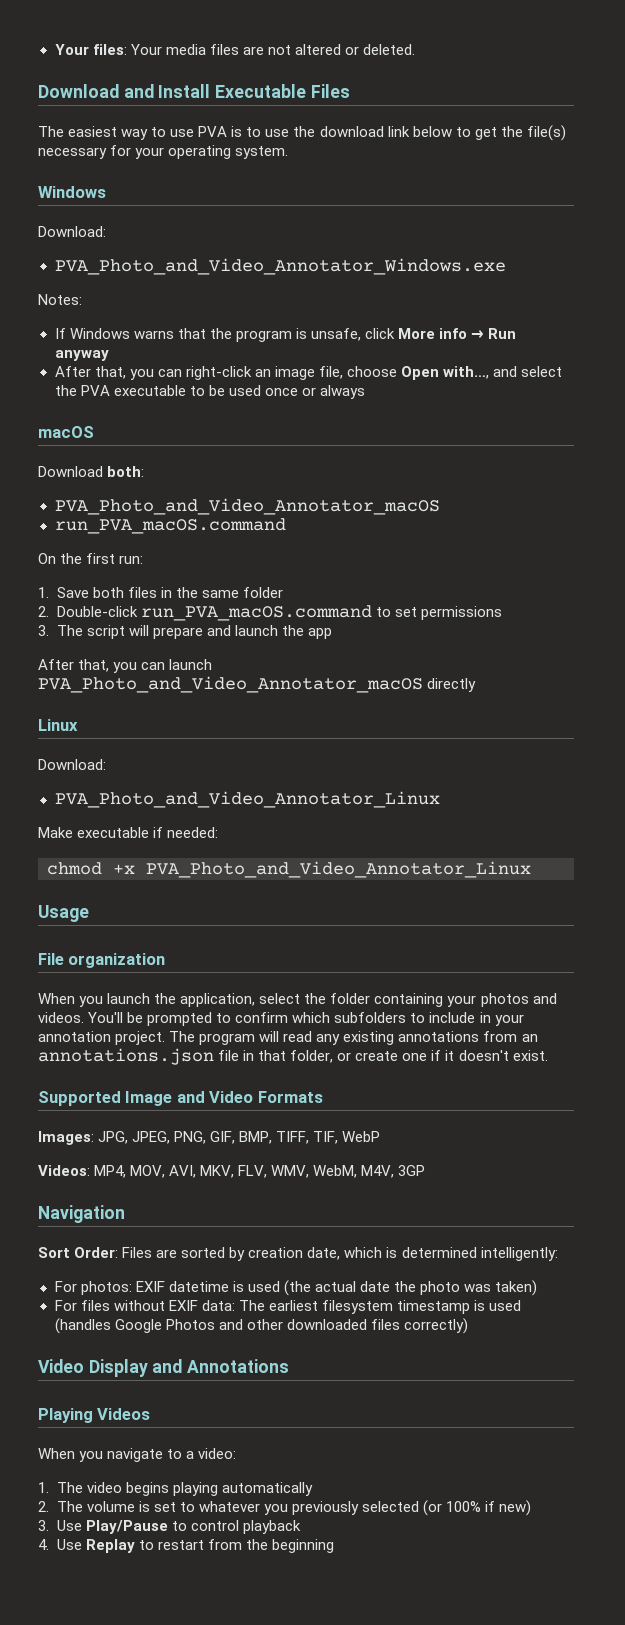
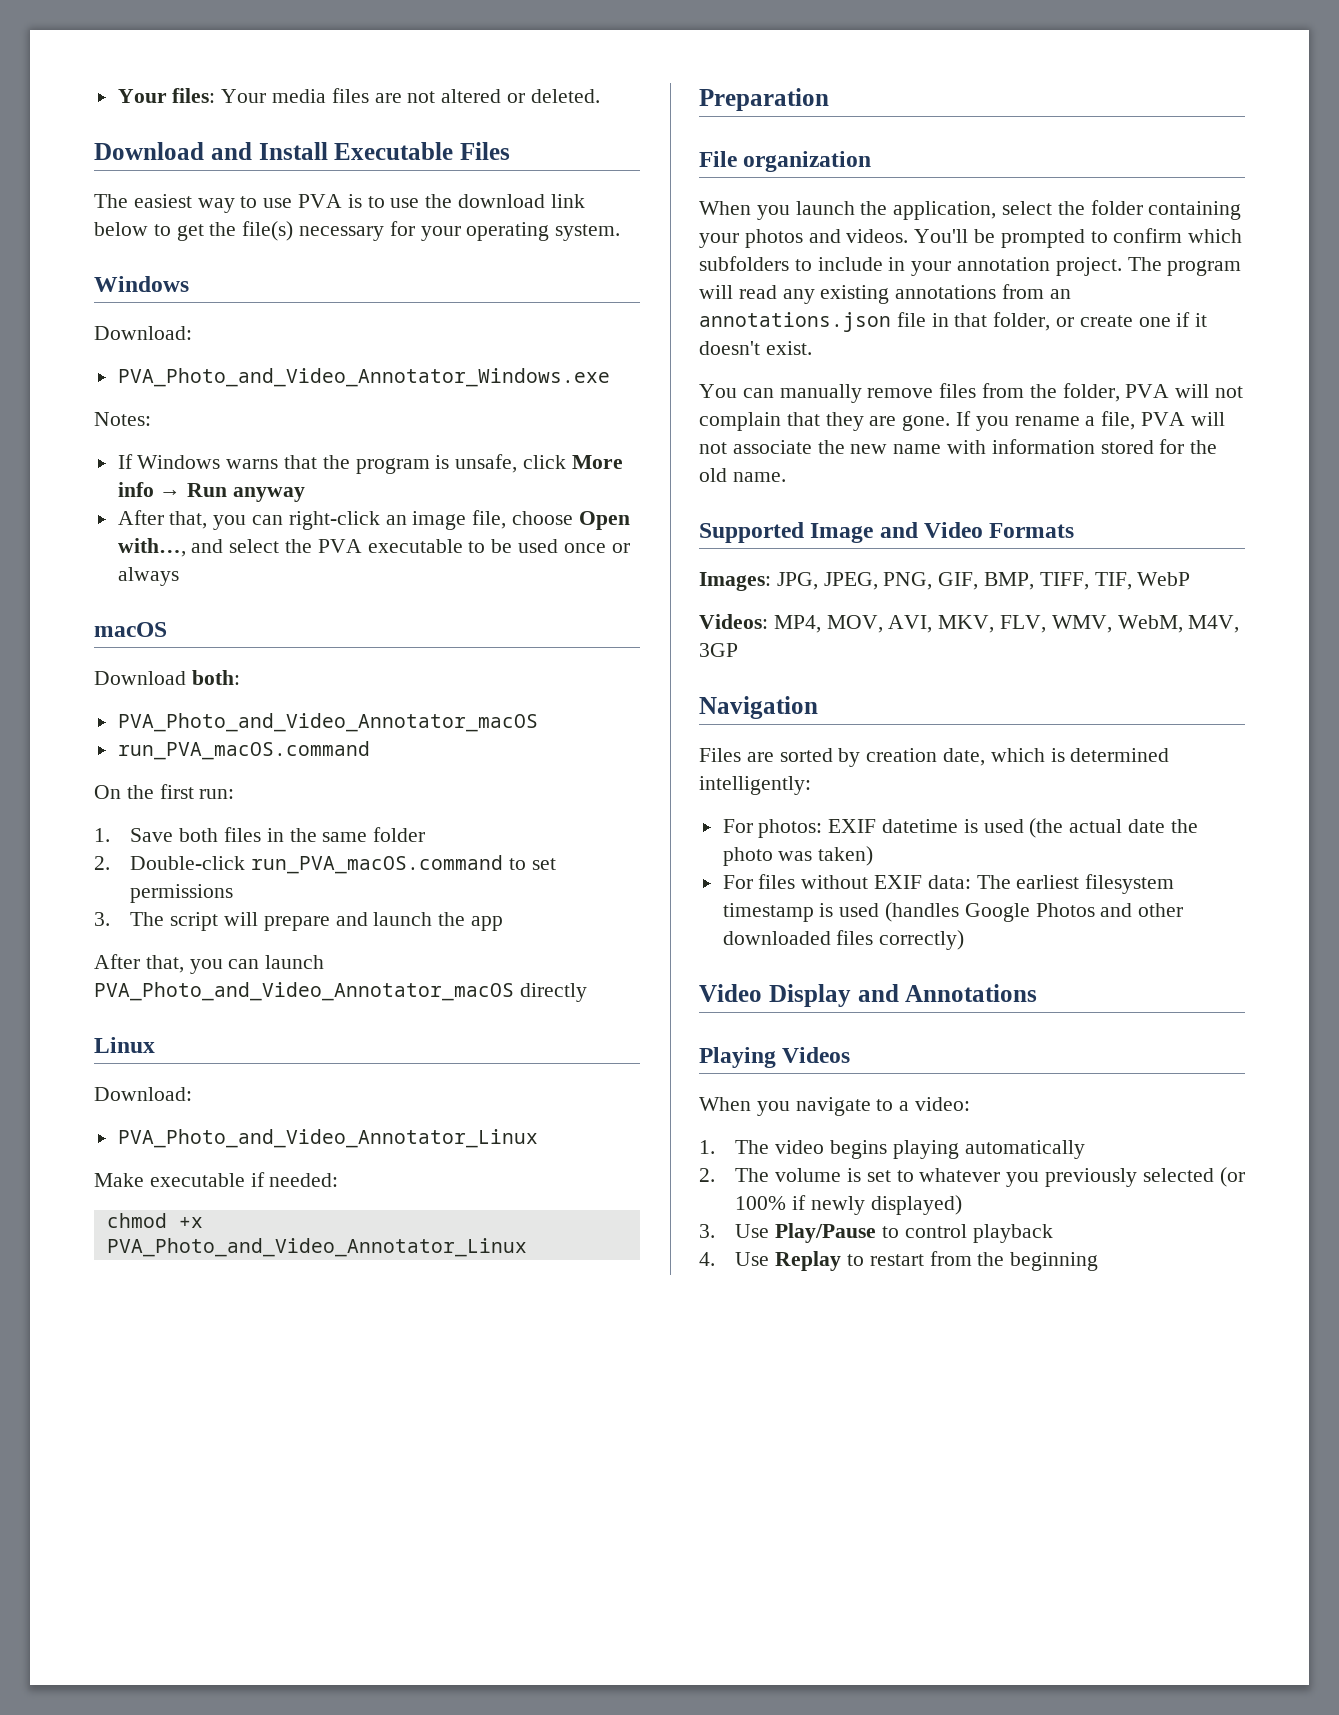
[38,905,89,922] Usage -> [699,88,829,111] Preparation
(548, 1055) none -> [699,383,1244,403] [699,411,1225,431] [699,439,1218,454] [699,468,786,482] // You can manually remove files from the folder, PVA will not complain that they are gone. If you rename a file, PVA will not associate the new name with information stored for the old name.
[38,1247,119,1258] Sort Order: -> (818, 707) none
[499,1500,532,1516] new) -> [810,1195,962,1215] newly displayed)

